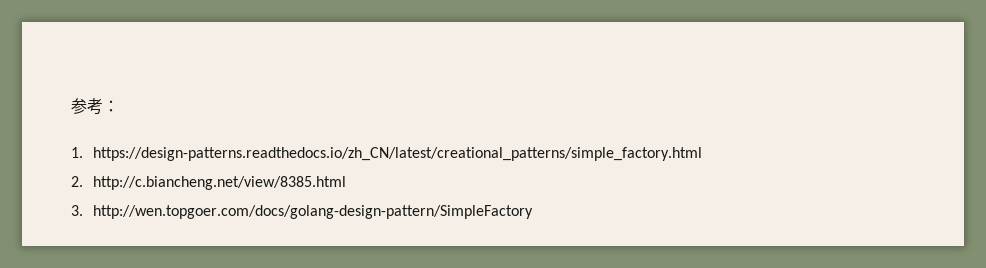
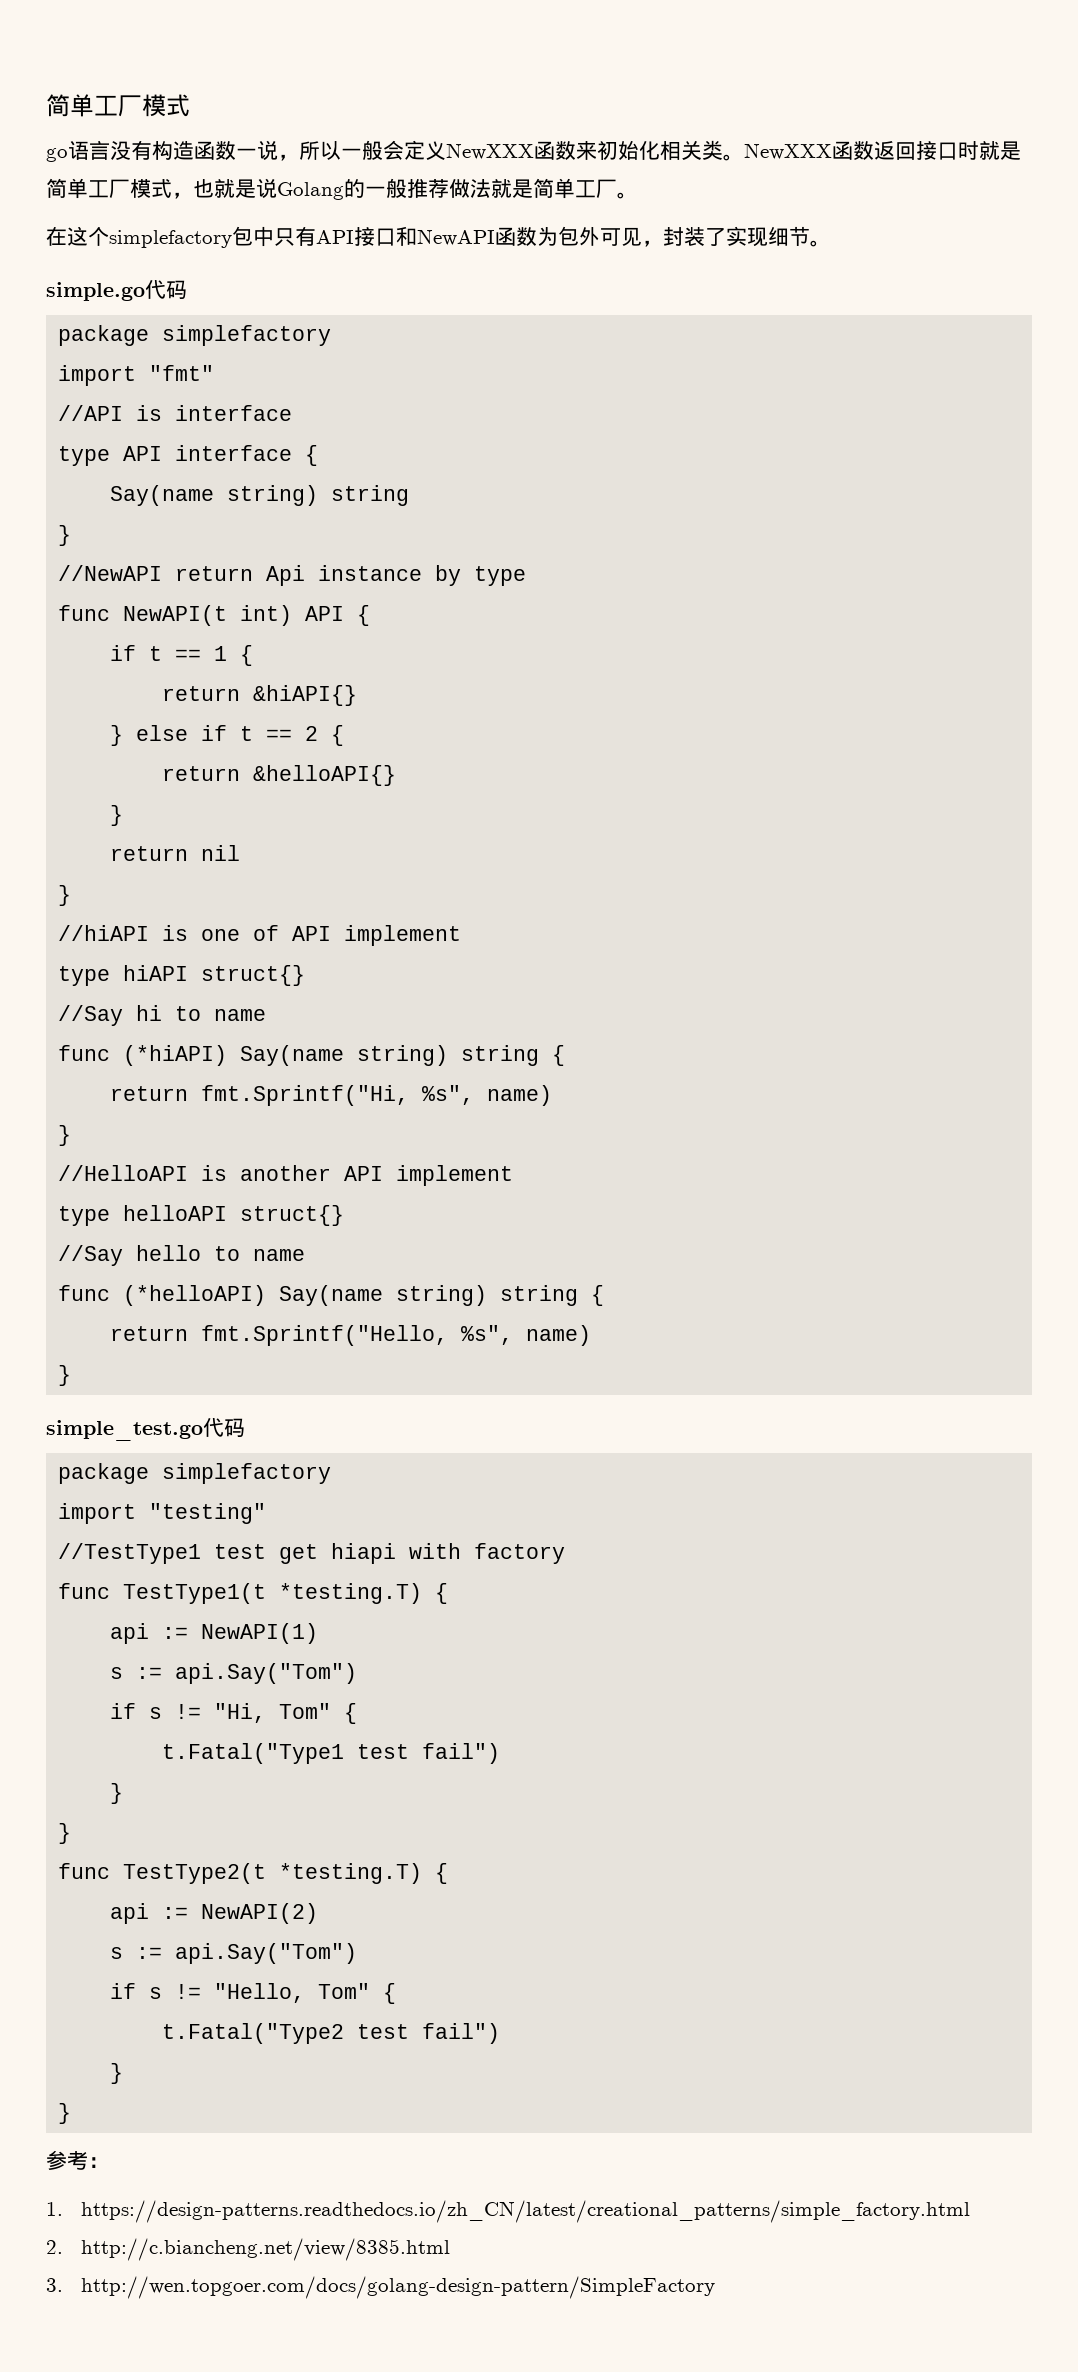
(71, 106) none -> [46,94,190,117] [46,140,1021,162] [46,178,638,200] [46,226,831,248] [46,280,187,301] [58,325,332,346] [58,365,215,386] [58,405,293,421] [58,445,319,466] [110,485,410,506] [58,525,72,546] [58,565,527,586] [58,605,371,626] [110,645,254,666] [162,685,358,706] [110,725,345,746] [162,765,397,786] [110,805,124,826] [110,845,241,861] [58,885,72,906] [58,925,462,946] [58,965,306,986] [58,1005,267,1026] [58,1045,566,1066] [110,1085,553,1106] [58,1125,72,1146] [58,1165,514,1186] [58,1205,345,1226] [58,1245,306,1266] [58,1285,605,1306] [110,1325,592,1346] [58,1365,72,1386] [46,1418,245,1441] [58,1463,332,1484] [58,1503,267,1524] [58,1543,566,1564] [58,1583,449,1604] [110,1623,319,1644] [110,1663,358,1684] [110,1703,358,1724] [162,1743,501,1764] [110,1783,124,1804] [58,1823,72,1844] [58,1863,449,1884] [110,1903,319,1924] [110,1943,358,1964] [110,1983,397,2004] [162,2023,501,2044] [110,2063,124,2084] [58,2103,72,2124] 简单工厂模式 // go语言没有构造函数一说，所以一般会定义NewXXX函数来初始化相关类。NewXXX函数返回接口时就是简单工厂模式，也就是说Golang的一般推荐做法就是简单工厂。 // 在这个simplefactory包中只有API接口和NewAPI函数为包外可见，封装了实现细节。 // simple.go代码 // package simplefactory // import "fmt" // //API is interface // type API interface { // Say(name string) string // } // //NewAPI return Api instance by type // func NewAPI(t int) API { // if t == 1 { // return &hiAPI{} // } else if t == 2 { // return &helloAPI{} // } // return nil // } // //hiAPI is one of API implement // type hiAPI struct{} // //Say hi to name // func (*hiAPI) Say(name string) string { // return fmt.Sprintf("Hi, %s", name) // } // //HelloAPI is another API implement // type helloAPI struct{} // //Say hello to name // func (*helloAPI) Say(name string) string { // return fmt.Sprintf("Hello, %s", name) // } // simple_test.go代码 // package simplefactory // import "testing" // //TestType1 test get hiapi with factory // func TestType1(t *testing.T) { // api := NewAPI(1) // s := api.Say("Tom") // if s != "Hi, Tom" { // t.Fatal("Type1 test fail") // } // } // func TestType2(t *testing.T) { // api := NewAPI(2) // s := api.Say("Tom") // if s != "Hello, Tom" { // t.Fatal("Type2 test fail") // } // } //

